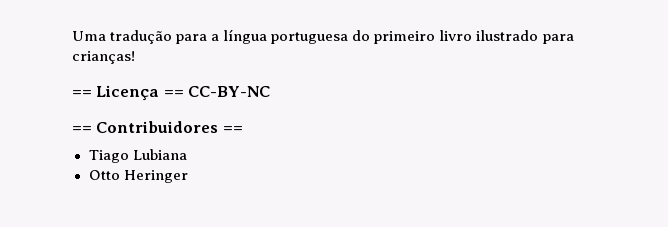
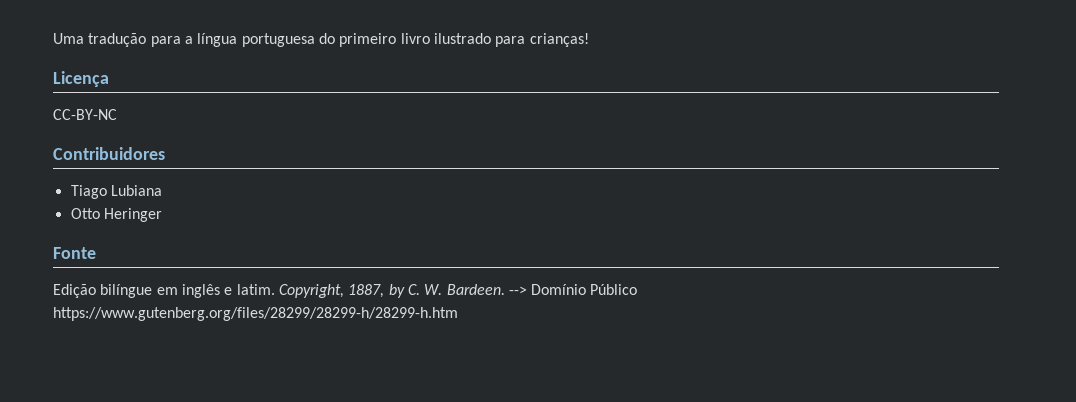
[72,90,92,97] == -> (589, 40) none
[163,90,184,97] == -> (109, 79) //
[72,126,92,133] == -> (117, 114) none
[222,126,243,133] == -> (165, 153) none
(188, 176) none -> [53,247,96,259] [53,284,638,298] [53,307,458,321] // Fonte // Edição bilíngue em inglês e latim. Copyright, 1887, by C. W. Bardeen. --> Domínio Público https://www.gutenberg.org/files/28299/28299-h/28299-h.htm

